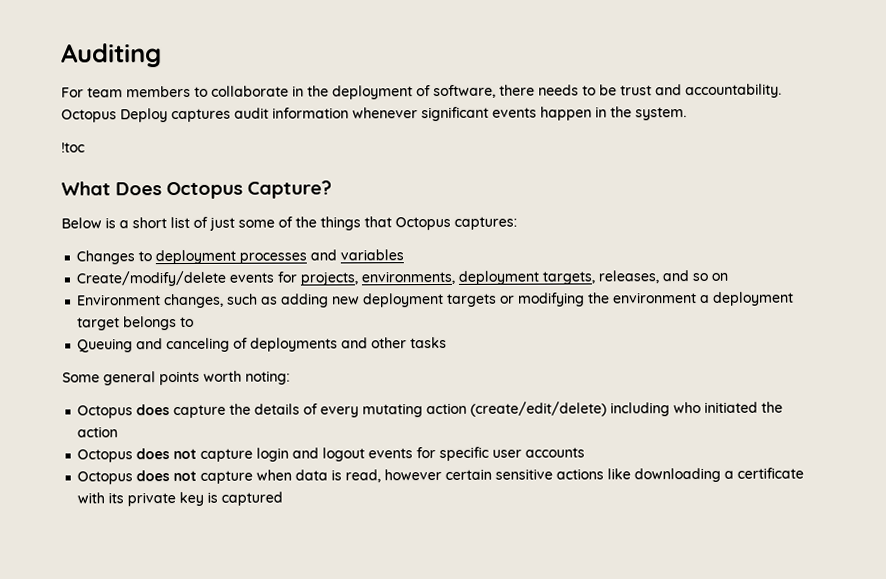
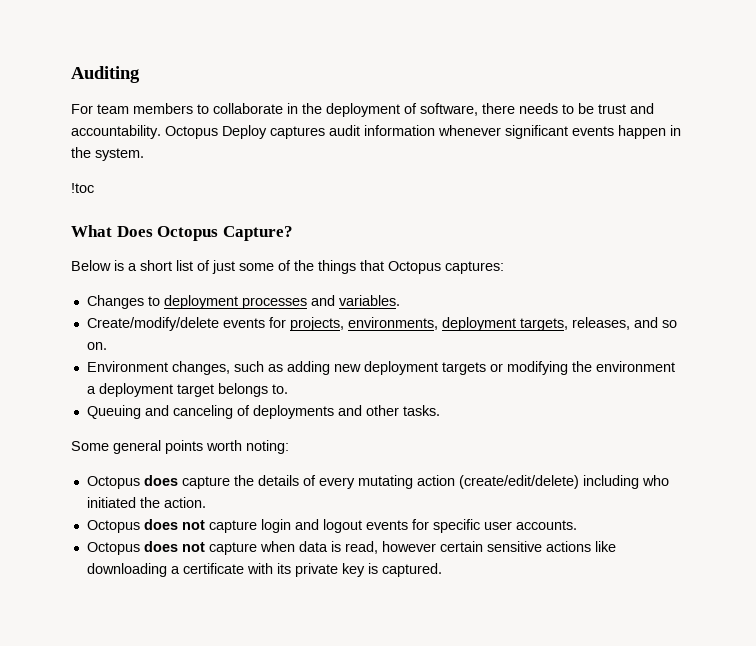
[340,249,405,261] variables -> [338,295,400,306] variables.
[711,272,729,281] on -> [86,342,107,350] on.
[180,316,195,328] to -> [271,384,288,394] to.
[410,336,448,349] tasks -> [402,405,440,416] tasks.
[77,426,119,438] action -> [163,497,206,508] action.
[525,447,586,458] accounts -> [515,520,577,530] accounts.
[221,491,284,506] captured -> [381,563,442,577] captured.

